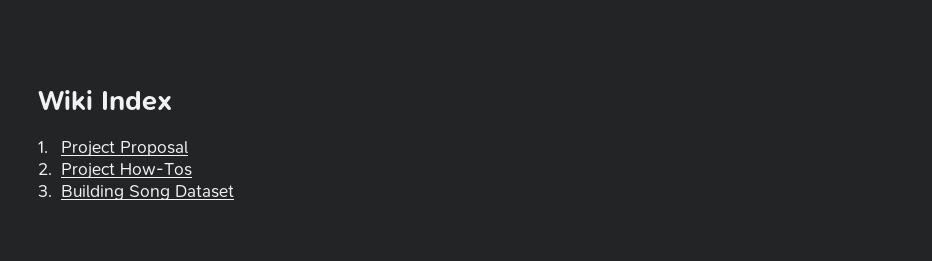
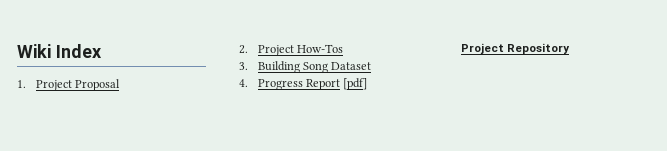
(234, 191) none -> [239,78,368,90] [461,43,571,54] // 4. Progress Report [pdf] // Project Repository

